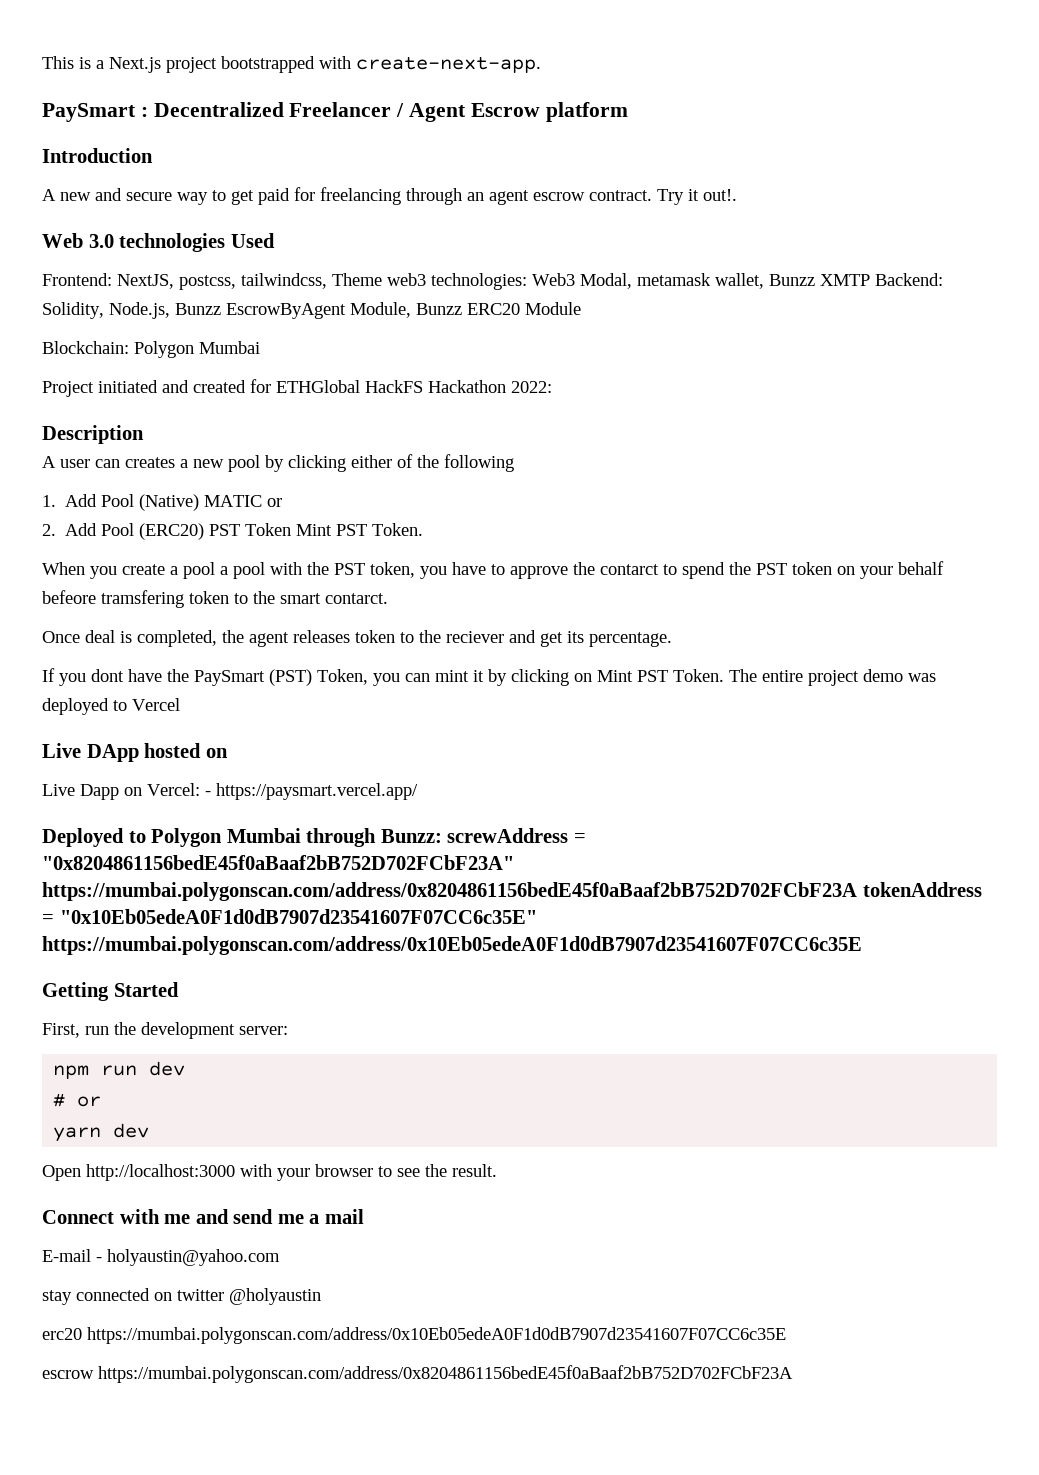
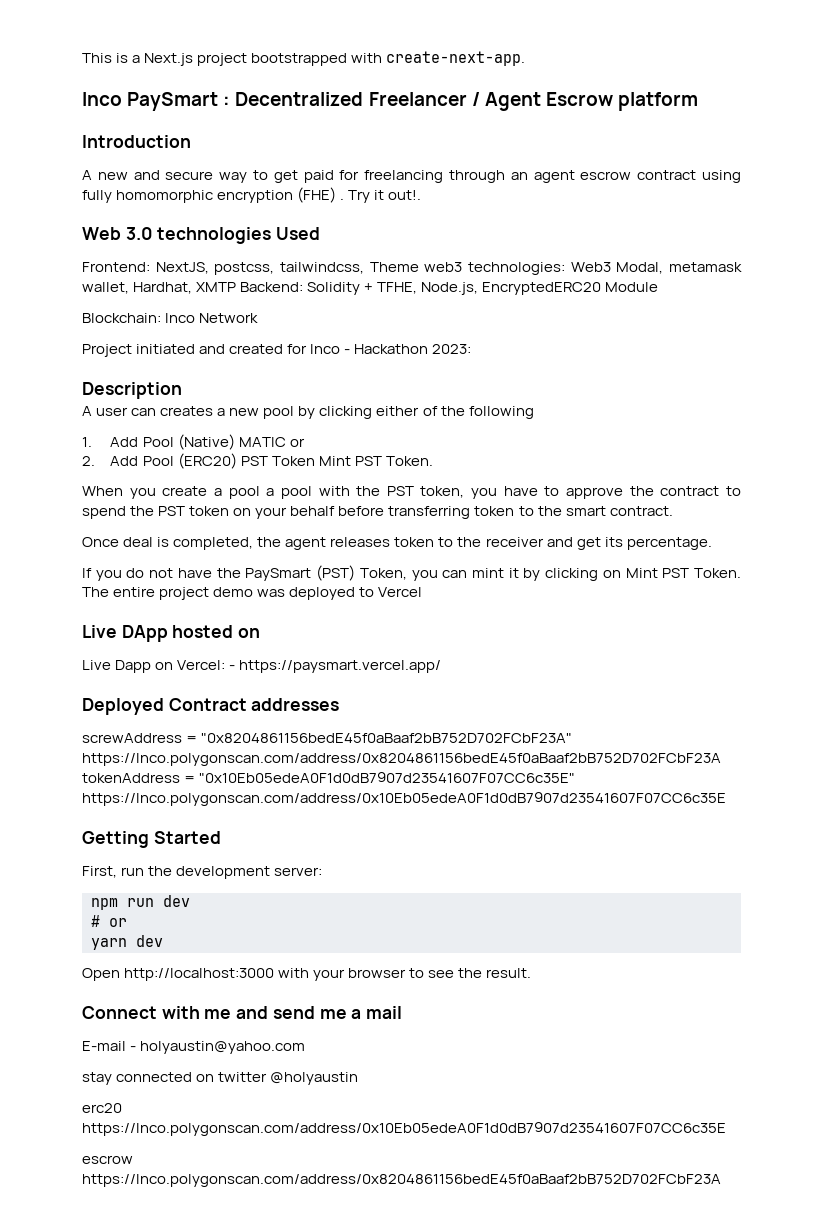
(541, 64) none -> [82,92,122,106] Inco
[589,190,652,201] contract. -> [637,170,741,183] [82,187,345,203] contract using fully homomorphic encryption (FHE) .
[769,274,815,286] Bunzz -> [133,282,193,294] Hardhat,
[42,302,520,319] Solidity, Node.js, Bunzz EscrowByAgent Module, Bunzz ERC20 -> [307,282,602,295] Solidity + TFHE, Node.js, EncryptedERC20
[134,341,260,358] Polygon Mumbai -> [165,313,259,323] Inco Network
[276,380,552,393] ETHGlobal HackFS Hackathon 2022: -> [310,344,472,354] Inco - Hackathon 2023:
[600,564,659,575] contarct -> [660,486,720,496] contract
[42,590,184,608] befeore tramsfering -> [338,506,471,519] before transferring
[325,593,388,604] contarct. -> [609,506,673,516] contract.
[446,631,504,643] reciever -> [485,537,544,547] receiver
[91,669,124,682] dont -> [126,568,174,578] do not
[128,828,442,847] to Polygon Mumbai through Bunzz: -> [168,698,340,711] Contract addresses //
[42,882,857,901] https://mumbai.polygonscan.com/address/0x8204861156bedE45f0aBaaf2bB752D702FCbF23A -> [82,753,721,766] https://Inco.polygonscan.com/address/0x8204861156bedE45f0aBaaf2bB752D702FCbF23A
[42,936,862,955] https://mumbai.polygonscan.com/address/0x10Eb05edeA0F1d0dB7907d23541607F07CC6c35E -> [82,792,726,806] https://Inco.polygonscan.com/address/0x10Eb05edeA0F1d0dB7907d23541607F07CC6c35E
[87,1327,786,1344] [42,1365,793,1383] https://mumbai.polygonscan.com/address/0x10Eb05edeA0F1d0dB7907d23541607F07CC6c35E // escrow https://mumbai.polygonscan.com/address/0x8204861156bedE45f0aBaaf2bB752D702FCbF23A -> [82,1122,726,1136] [82,1155,133,1164] [82,1174,721,1187] https://Inco.polygonscan.com/address/0x10Eb05edeA0F1d0dB7907d23541607F07CC6c35E // escrow https://Inco.polygonscan.com/address/0x8204861156bedE45f0aBaaf2bB752D702FCbF23A

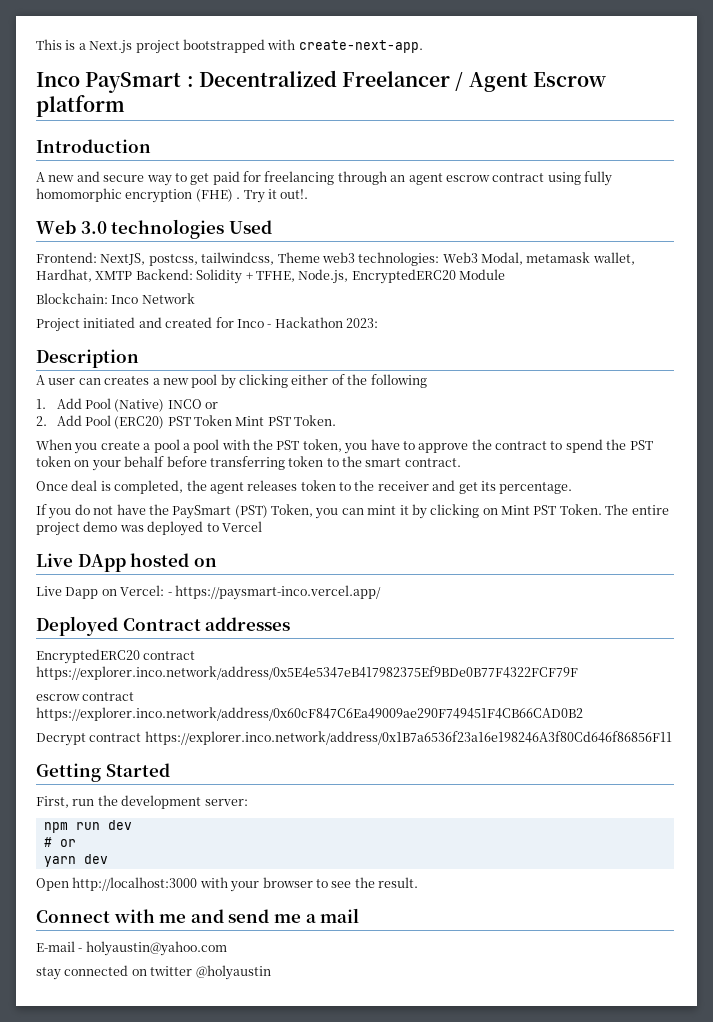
[238,437,286,447] MATIC -> [167,399,202,409] INCO
[239,660,442,673] https://paysmart.vercel.app/ -> [174,585,381,600] https://paysmart-inco.vercel.app/
[82,733,573,743] [82,753,721,766] [82,772,576,783] [82,792,726,806] screwAddress = "0x8204861156bedE45f0aBaaf2bB752D702FCbF23A" https://Inco.polygonscan.com/address/0x8204861156bedE45f0aBaaf2bB752D702FCbF23A tokenAddress = "0x10Eb05edeA0F1d0dB7907d23541607F07CC6c35E" https://Inco.polygonscan.com/address/0x10Eb05edeA0F1d0dB7907d23541607F07CC6c35E -> [36,649,196,664] [36,666,578,680] [36,692,135,701] [36,707,583,721] [36,731,672,746] EncryptedERC20 contract https://explorer.inco.network/address/0x5E4e5347eB417982375Ef9BDe0B77F4322FCF79F // escrow contract https://explorer.inco.network/address/0x60cF847C6Ea49009ae290F749451F4CB66CAD0B2 // Decrypt contract https://explorer.inco.network/address/0x1B7a6536f23a16e198246A3f80Cd646f86856F11
[82,1103,122,1113] [82,1122,726,1136] [82,1155,133,1164] [82,1174,721,1187] // erc20 https://Inco.polygonscan.com/address/0x10Eb05edeA0F1d0dB7907d23541607F07CC6c35E // escrow https://Inco.polygonscan.com/address/0x8204861156bedE45f0aBaaf2bB752D702FCbF23A -> (271, 972) none

